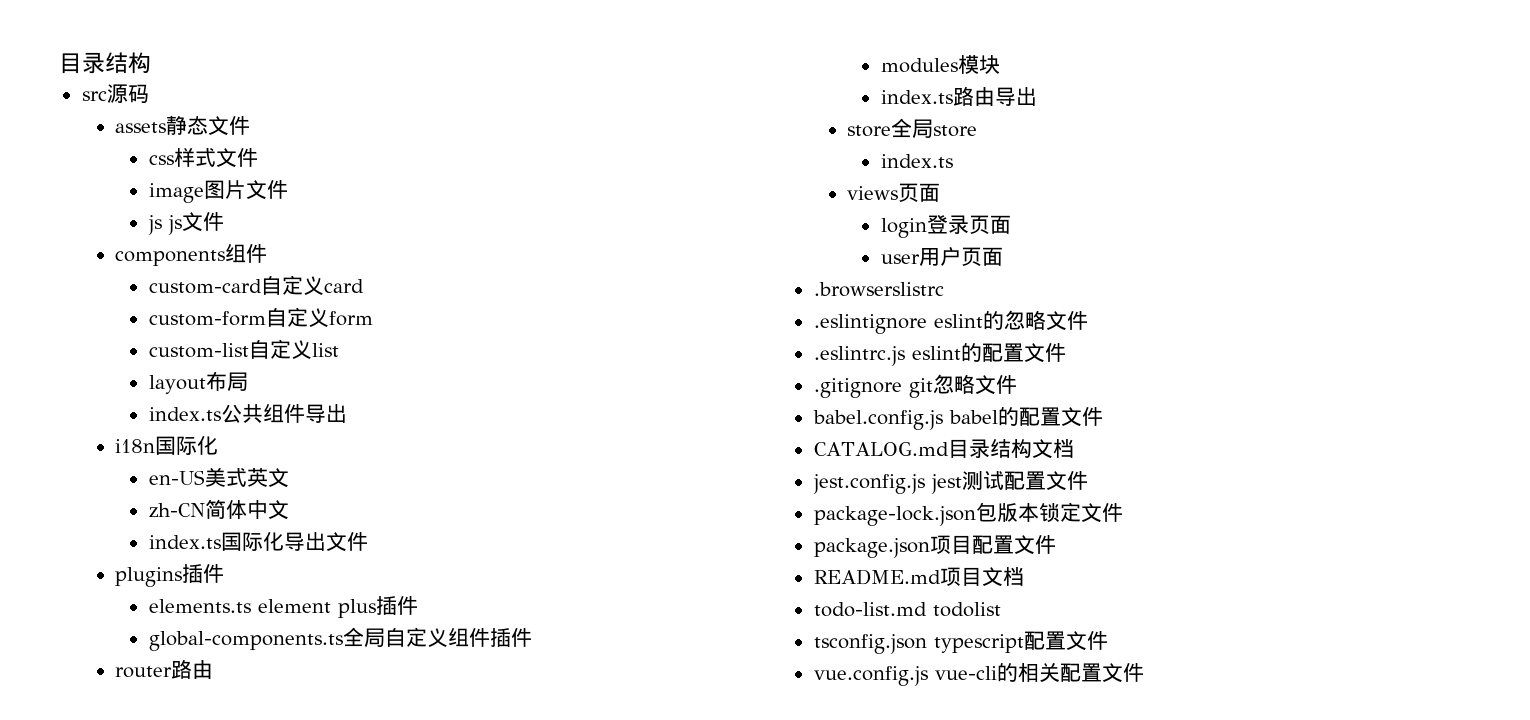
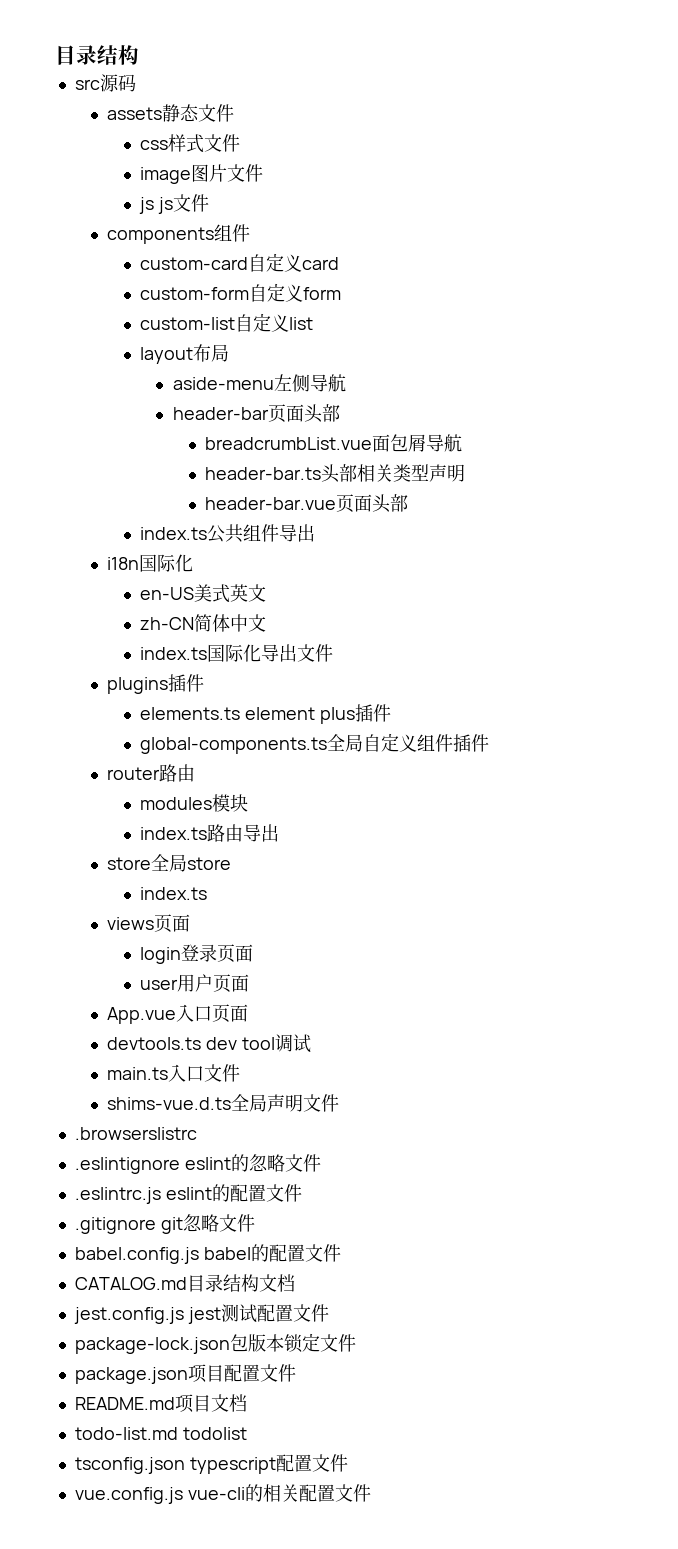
(248, 381) none -> [172,374,346,392] [172,404,340,423] [205,434,463,452] [205,464,466,483] [205,494,409,513] // aside-menu左侧导航 // header-bar页面头部 // breadcrumbList.vue面包屑导航 // header-bar.ts头部相关类型声明 // header-bar.vue页面头部
(1003, 256) none -> [107,1004,249,1024] [107,1034,312,1053] [107,1064,241,1082] [107,1094,340,1112] // App.vue入口页面 // devtools.ts dev tool调试 // main.ts入口文件 // shims-vue.d.ts全局声明文件

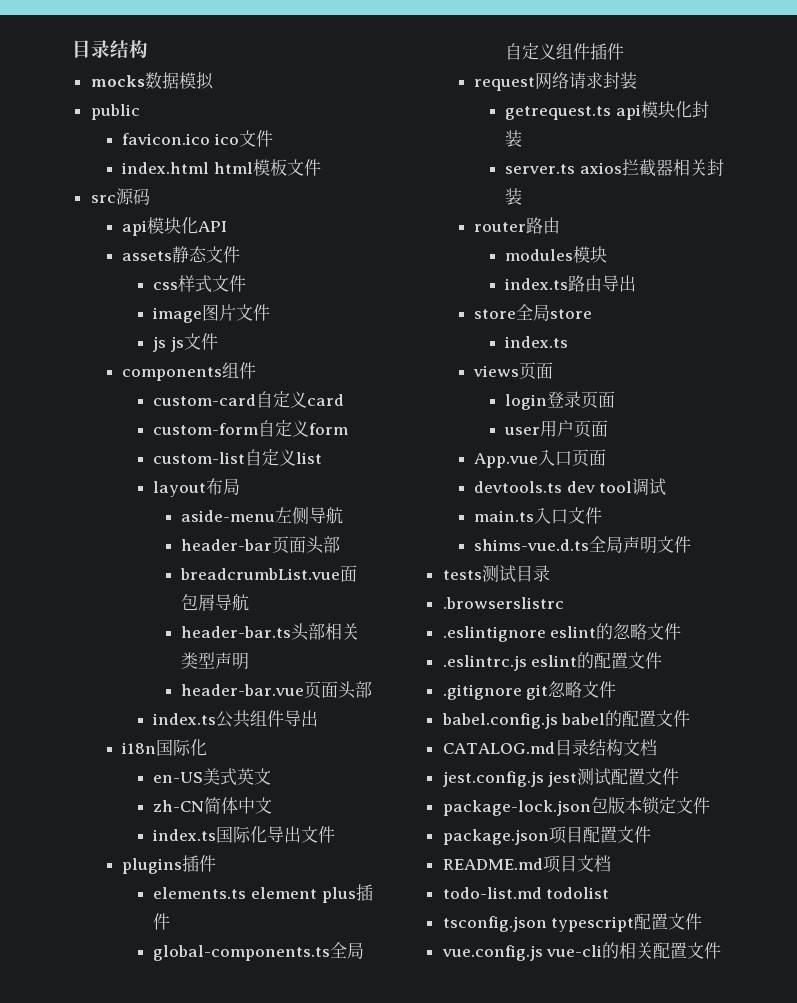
[55,45,139,65] 目录结构 -> [72,40,148,59] [90,71,214,90] [90,104,140,120] [122,130,273,147] [121,159,321,176] 目录结构 // mocks数据模拟 // public // favicon.ico ico文件 // index.html html模板文件
(136, 83) none -> [122,217,228,236] // api模块化API
(489, 743) none -> [474,72,638,91] [505,101,710,120] [505,130,523,147] [505,159,725,177] [505,188,523,205] // request网络请求封装 // getrequest.ts api模块化封装 // server.ts axios拦截器相关封装
(340, 1103) none -> [442,565,550,583] // tests测试目录

